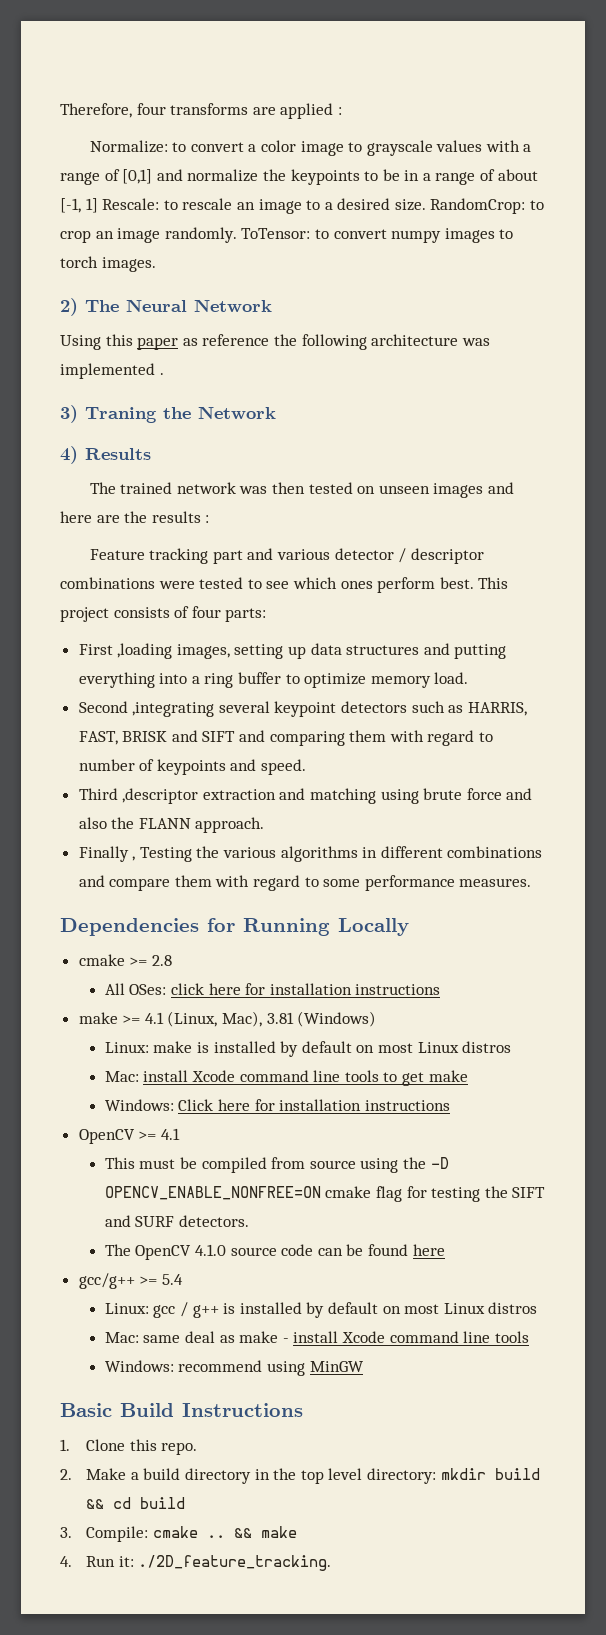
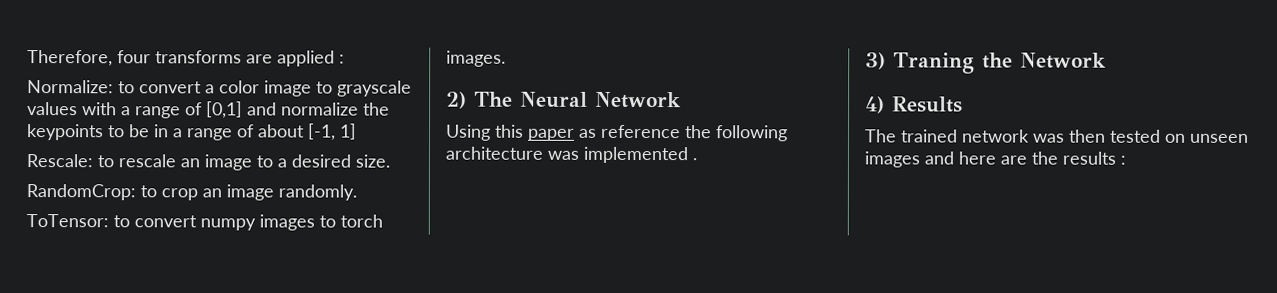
(98, 205) none -> (357, 131) //
(426, 205) none -> (390, 161) //
(237, 235) none -> (357, 192) //
[89,548,484,564] [60,577,509,593] [60,606,267,622] [78,643,507,659] [78,672,469,688] [78,701,527,717] [78,730,494,746] [78,759,307,775] [78,788,533,804] [78,817,265,833] [78,846,543,862] [78,875,532,891] [60,918,409,936] [78,954,172,966] [104,983,441,995] [78,1011,377,1027] [104,1041,512,1057] [104,1070,468,1086] [104,1099,450,1111] [78,1128,180,1144] [104,1157,449,1173] [104,1186,546,1202] [104,1215,250,1227] [104,1244,445,1260] [78,1273,183,1289] [104,1302,538,1318] [104,1331,529,1343] [104,1360,364,1376] [60,1403,303,1417] [60,1439,198,1455] [60,1468,540,1484] [86,1497,186,1509] [60,1526,297,1542] [60,1555,332,1571] // Feature tracking part and various detector / descriptor combinations were tested to see which ones perform best. This project consists of four parts: // First ,loading images, setting up data structures and putting everything into a ring buffer to optimize memory load. // Second ,integrating several keypoint detectors such as HARRIS, FAST, BRISK and SIFT and comparing them with regard to number of keypoints and speed. // Third ,descriptor extraction and matching using brute force and also the FLANN approach. // Finally , Testing the various algorithms in different combinations and compare them with regard to some performance measures. // Dependencies for Running Locally // cmake >= 2.8 // All OSes: click here for installation instructions // make >= 4.1 (Linux, Mac), 3.81 (Windows) // Linux: make is installed by default on most Linux distros // Mac: install Xcode command line tools to get make // Windows: Click here for installation instructions // OpenCV >= 4.1 // This must be compiled from source using the -D OPENCV_ENABLE_NONFREE=ON cmake flag for testing the SIFT and SURF detectors. // The OpenCV 4.1.0 source code can be found here // gcc/g++ >= 5.4 // Linux: gcc / g++ is installed by default on most Linux distros // Mac: same deal as make - install Xcode command line tools // Windows: recommend using MinGW // Basic Build Instructions // 1. Clone this repo. // 2. Make a build directory in the top level directory: mkdir build && cd build // 3. Compile: cmake .. && make // 4. Run it: ./2D_feature_tracking. -> (1126, 160) none

